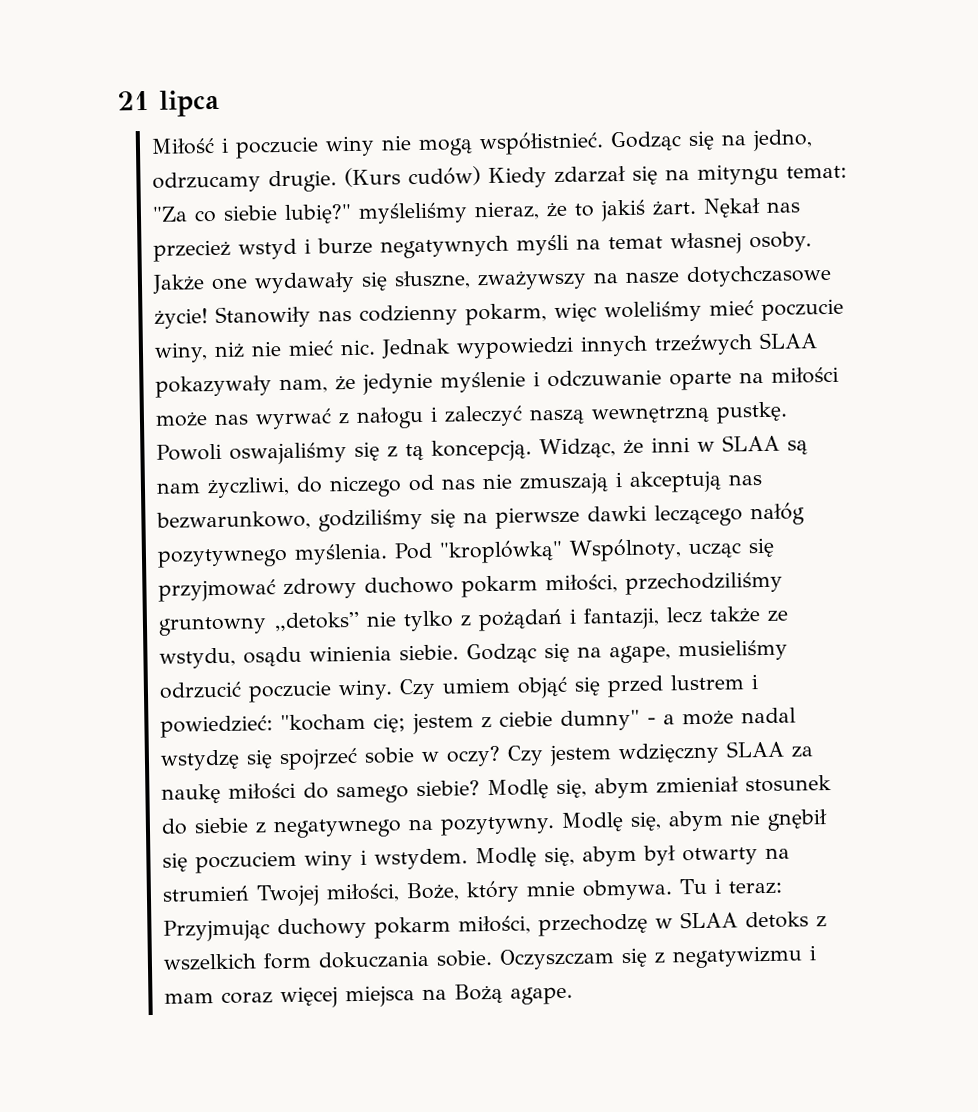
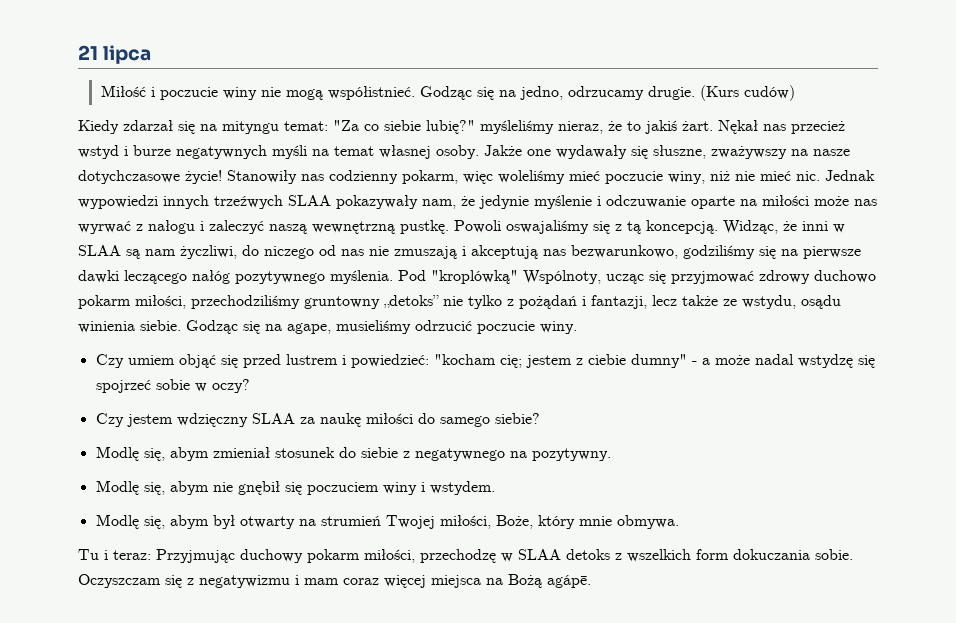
(481, 176) none -> (795, 93) //
(394, 690) none -> (577, 327) //
(501, 756) none -> (250, 386) //
(480, 788) none -> (540, 418) //
(556, 826) none -> (611, 454) //
(468, 859) none -> (495, 488) //
(674, 890) none -> (679, 522) //
[509,986,573,1005] agape. -> [547,575,591,588] agápē.

